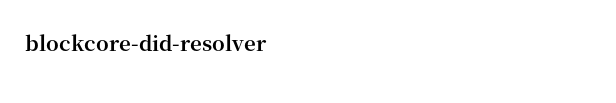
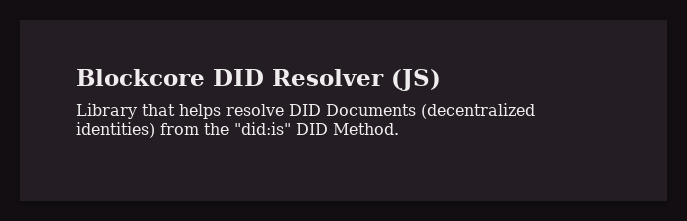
[25,34,267,51] blockcore-did-resolver -> [76,69,441,91] [76,103,535,119] [76,122,399,138] Blockcore DID Resolver (JS) // Library that helps resolve DID Documents (decentralized identities) from the "did:is" DID Method.

